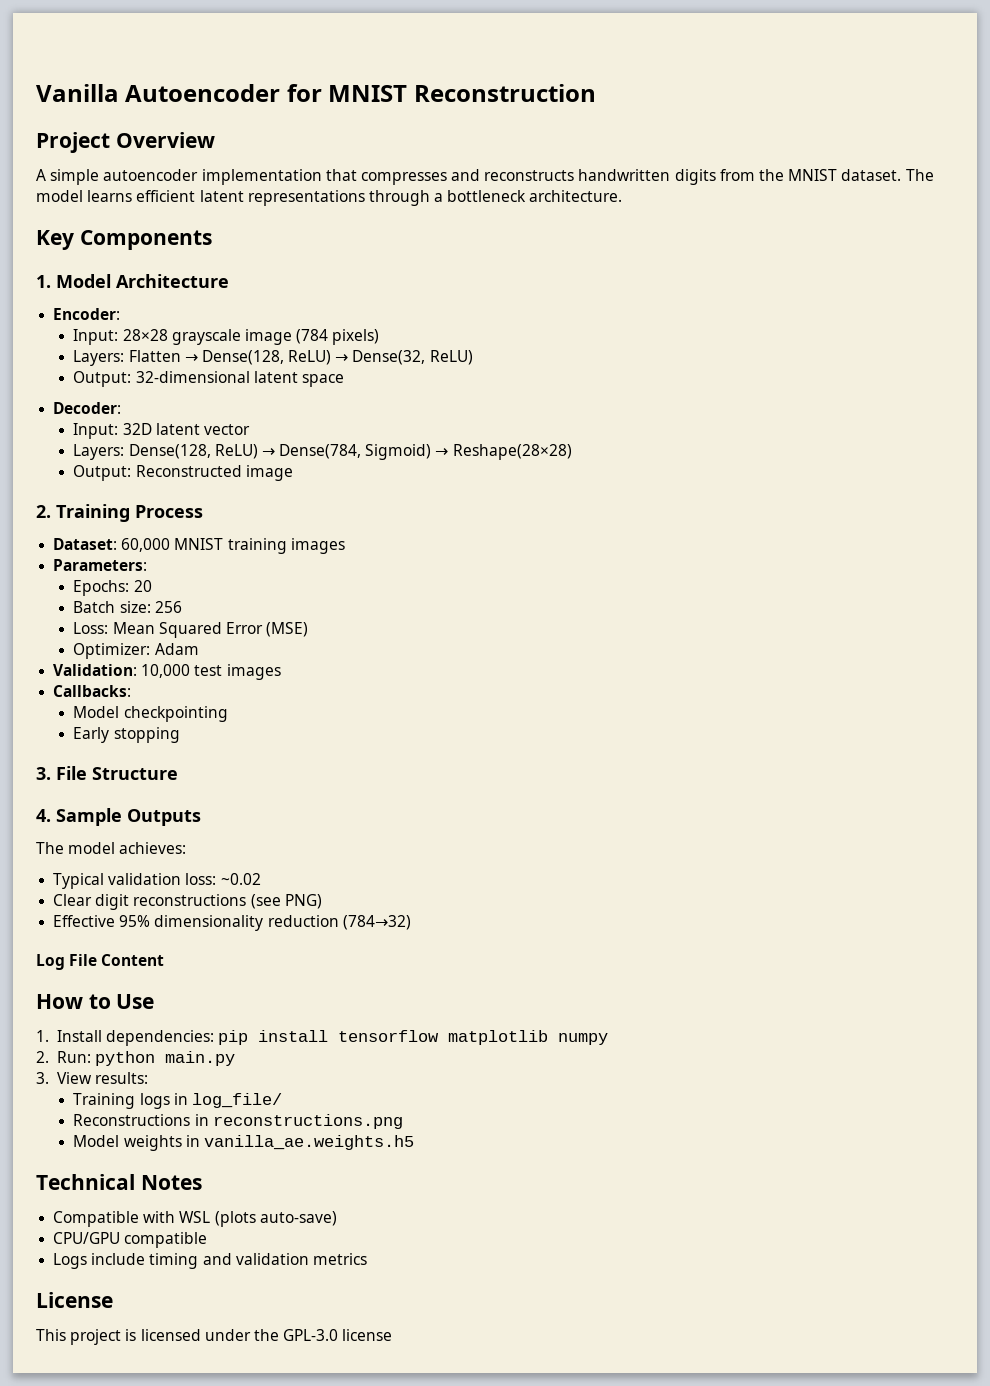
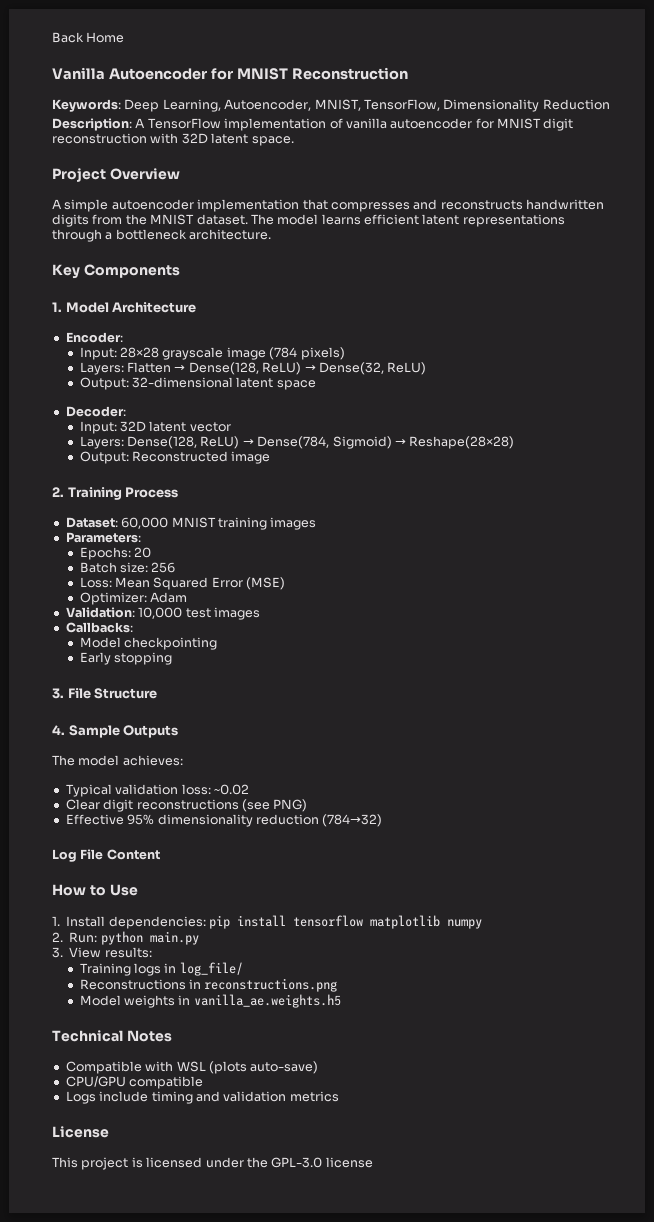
(36, 93) none -> [52,32,125,43] Back Home //
(596, 93) none -> [52,99,610,112] [52,118,574,131] [52,133,294,146] // Keywords: Deep Learning, Autoencoder, MNIST, TensorFlow, Dimensionality Reduction // Description: A TensorFlow implementation of vanilla autoencoder for MNIST digit reconstruction with 32D latent space.

